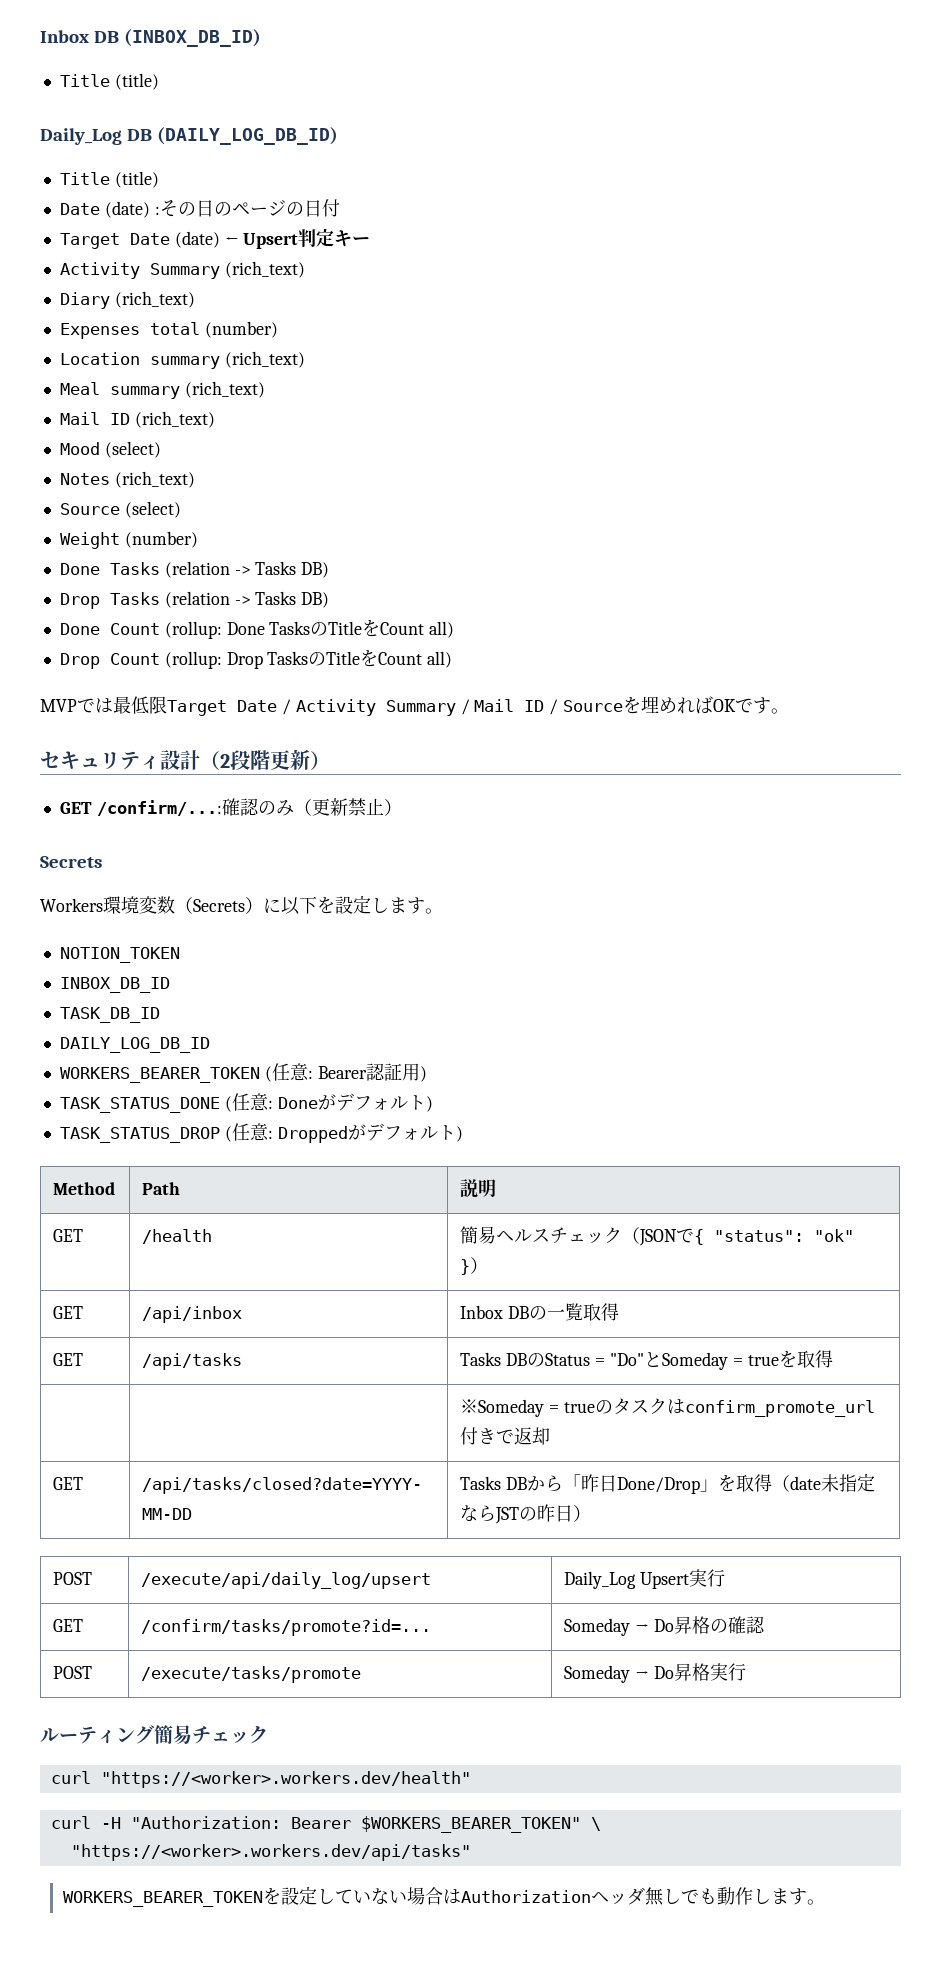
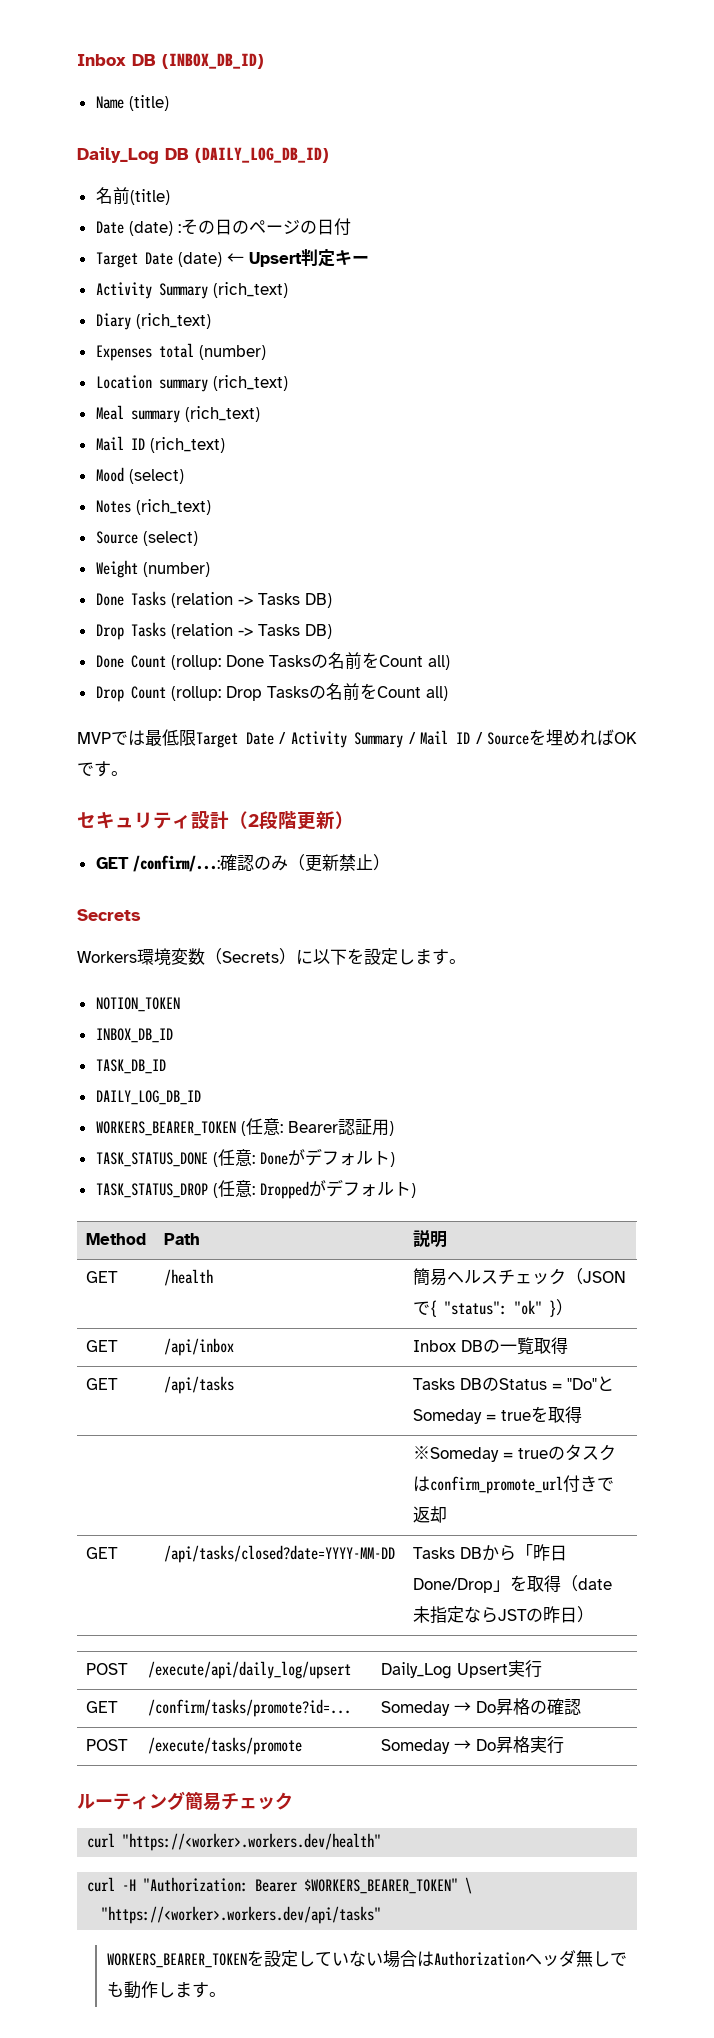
[59,74,110,87] Title -> [95,96,124,109] Name
[59,172,110,185] Title -> [95,187,130,205] 名前
[328,621,363,635] Title -> [327,652,362,670] 名前
[326,651,361,665] Title -> [325,683,360,701] 名前

